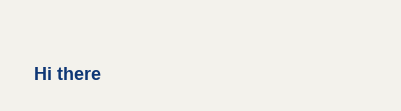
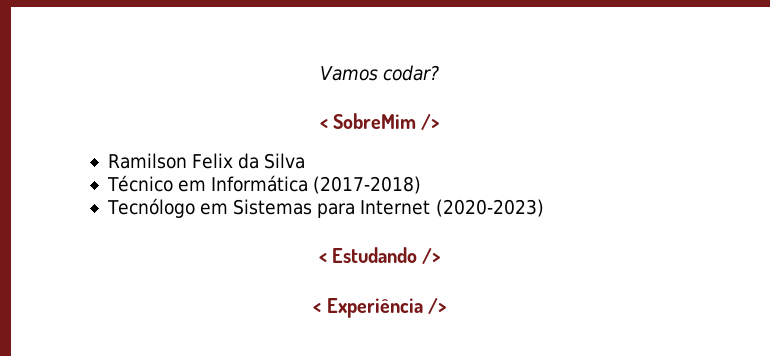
[34,67,101,80] Hi there -> [319,65,440,81] [319,113,440,130] [107,153,306,169] [106,175,422,194] [106,198,544,218] [318,247,441,264] [313,298,446,318] Vamos codar? // < SobreMim /> // Ramilson Felix da Silva // Técnico em Informática (2017-2018) // Tecnólogo em Sistemas para Internet (2020-2023) // < Estudando /> // < Experiência />

